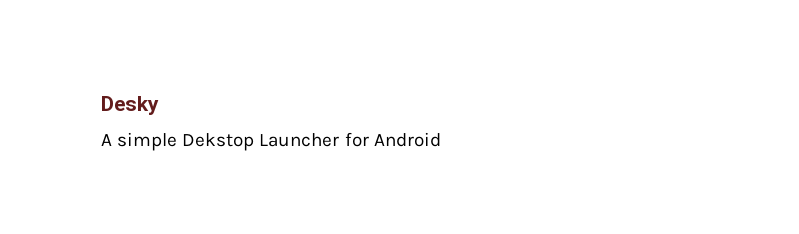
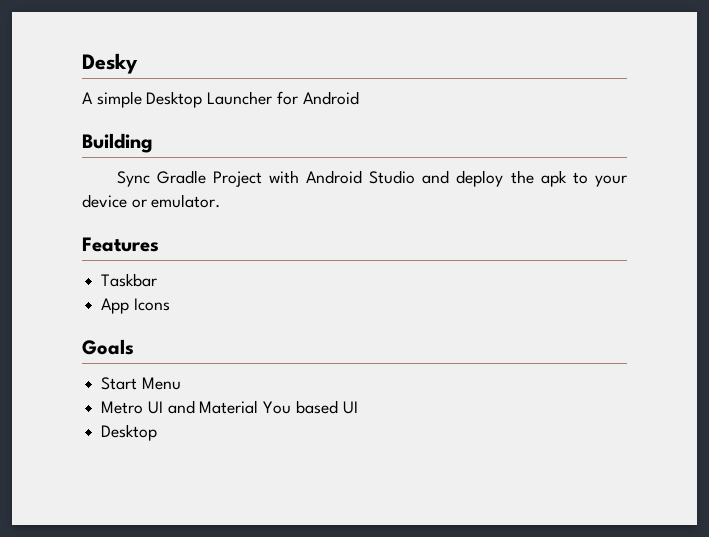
[182,133,255,151] Dekstop -> [146,91,203,108] Desktop
(441, 139) none -> [82,133,153,153] [116,170,627,187] [82,194,221,208] [82,237,159,252] [101,273,158,287] [101,298,170,314] [82,339,134,355] [101,377,181,390] [101,400,358,414] [101,424,158,441] // Building // Sync Gradle Project with Android Studio and deploy the apk to your device or emulator. // Features // Taskbar // App Icons // Goals // Start Menu // Metro UI and Material You based UI // Desktop

